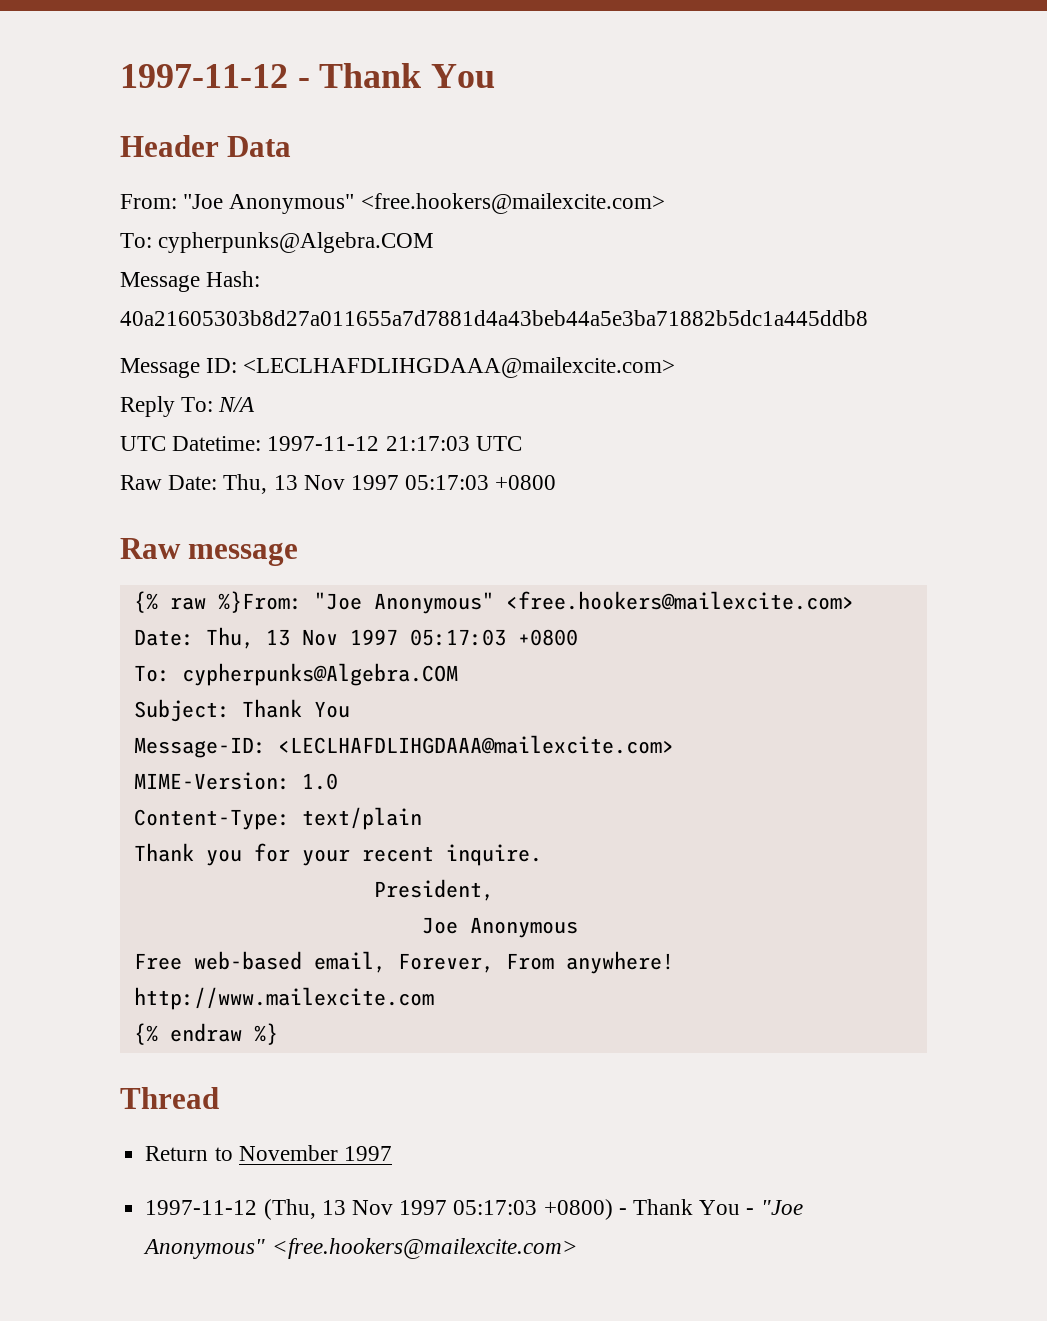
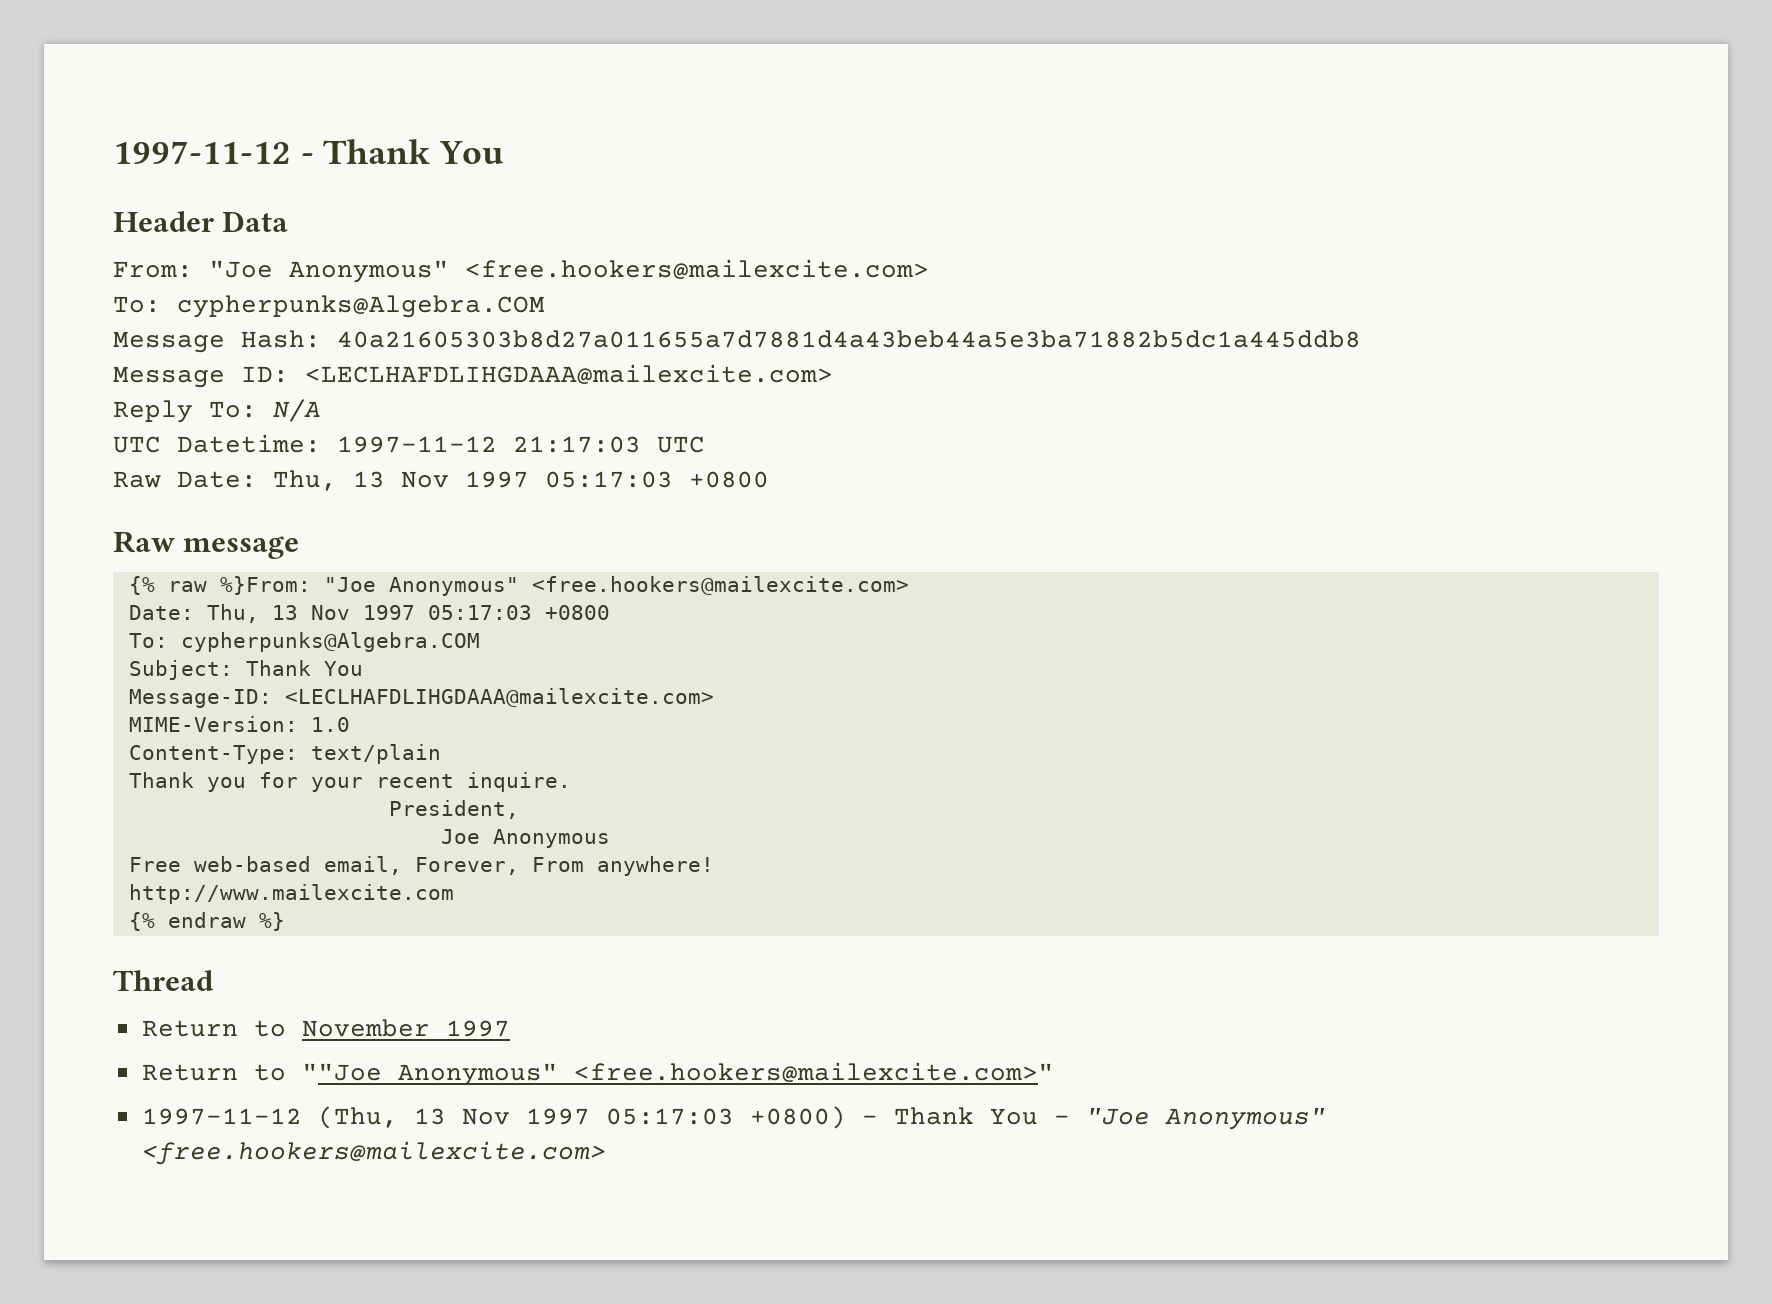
(392, 1153) none -> [141,1062,1054,1086] // Return to ""Joe Anonymous" <free.hookers@mailexcite.com>"

